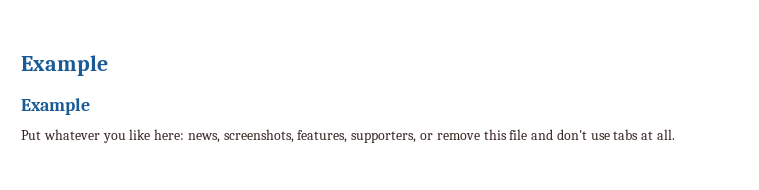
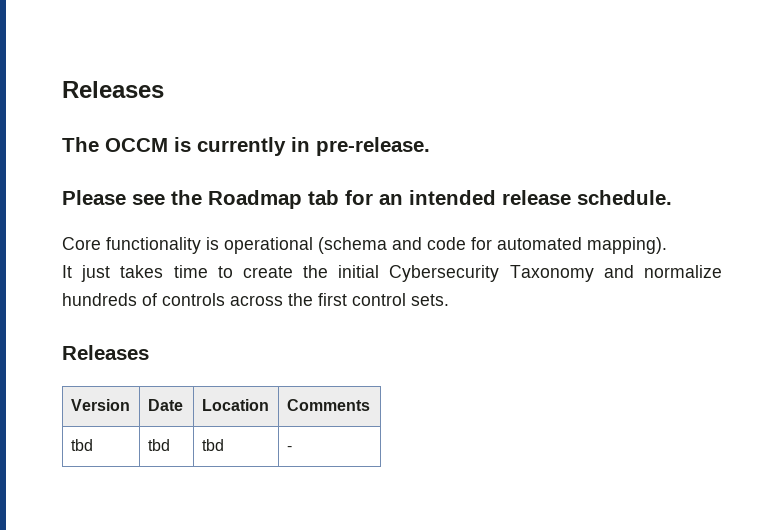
[21,55,108,76] [21,98,90,115] [21,129,676,143] Example // Example // Put whatever you like here: news, screenshots, features, supporters, or remove this file and don't use tabs at all. -> [62,81,164,98] [62,137,430,156] [62,190,672,209] [62,237,667,254] [62,265,722,282] [62,293,449,306] [62,345,149,360] [70,399,130,411] [147,399,183,411] [201,399,269,411] [286,399,370,411] [70,439,93,451] [147,439,170,451] [201,439,224,451] [286,446,292,451] Releases // The OCCM is currently in pre-release. // Please see the Roadmap tab for an intended release schedule. // Core functionality is operational (schema and code for automated mapping). // It just takes time to create the initial Cybersecurity Taxonomy and normalize hundreds of controls across the first control sets. // Releases // Version | Date | Location | Comments // tbd | tbd | tbd | -

